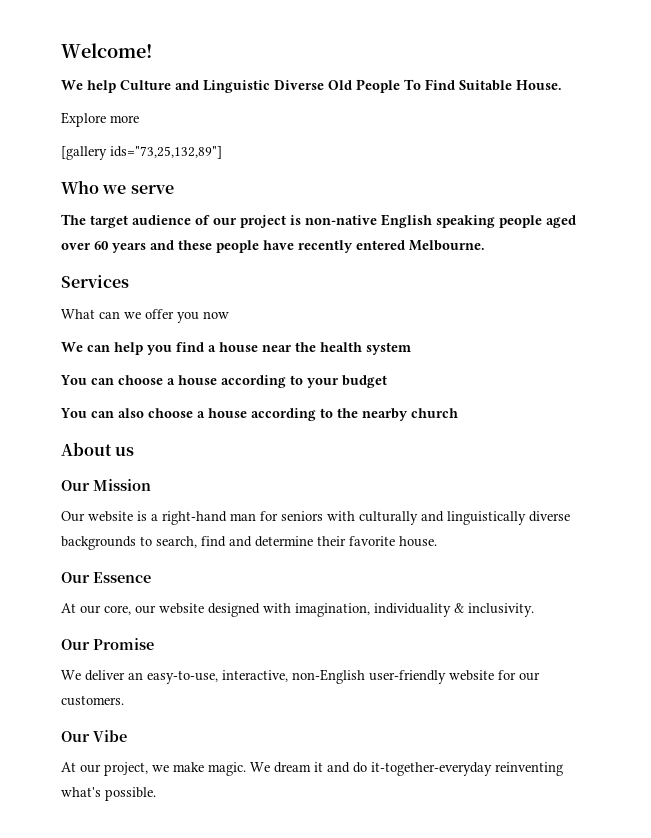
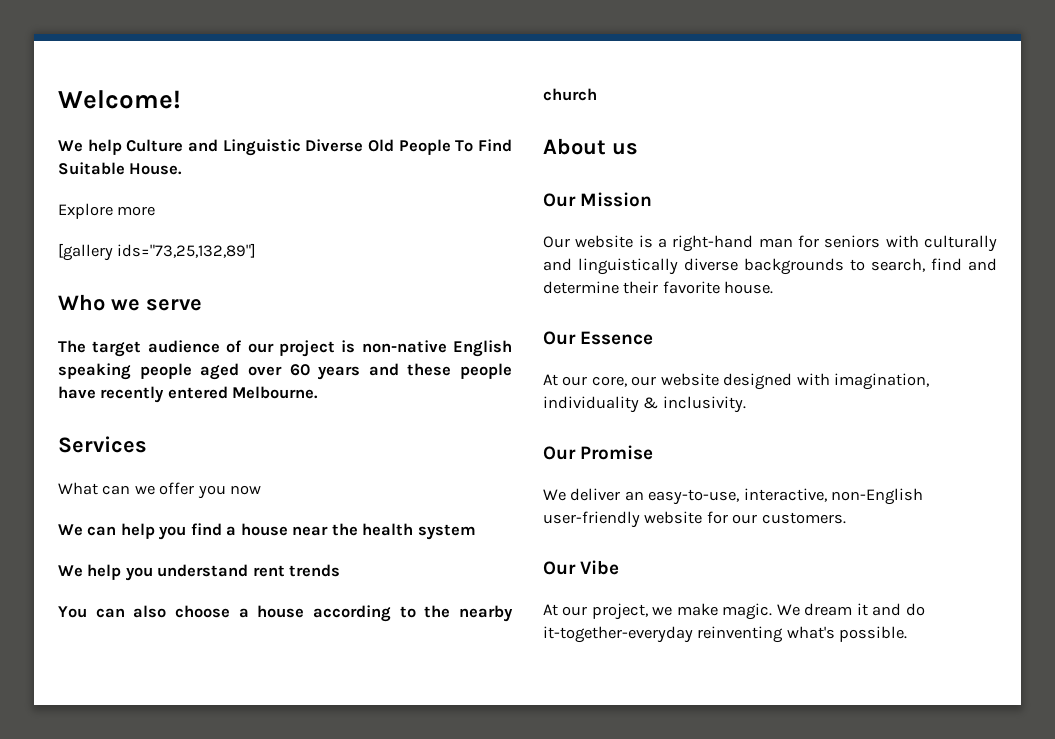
[60,375,387,388] You can choose a house according to your budget -> [58,564,341,581] We help you understand rent trends

